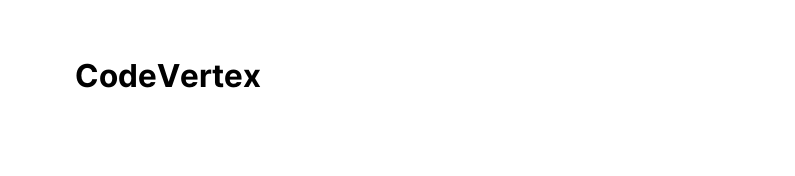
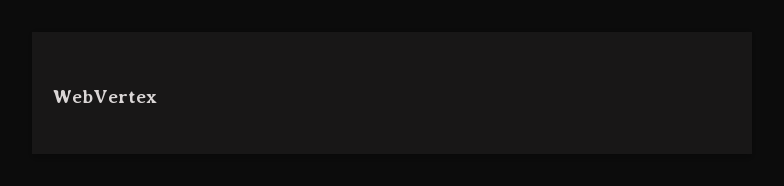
[75,63,261,88] CodeVertex -> [53,90,157,103] WebVertex

